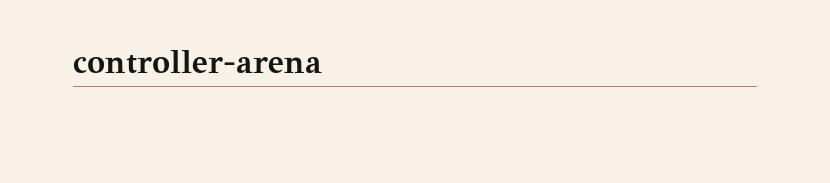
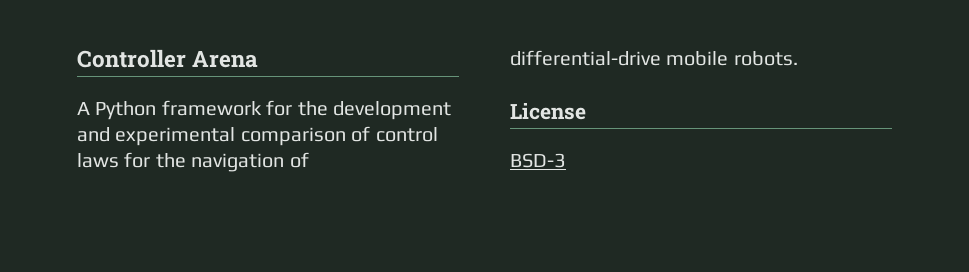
[73,50,322,74] controller-arena -> [77,49,259,68] [77,100,451,120] [77,126,438,146] [77,152,309,172] [510,50,798,66] [510,103,586,120] [510,153,566,168] Controller Arena // A Python framework for the development and experimental comparison of control laws for the navigation of differential-drive mobile robots. // License // BSD-3

